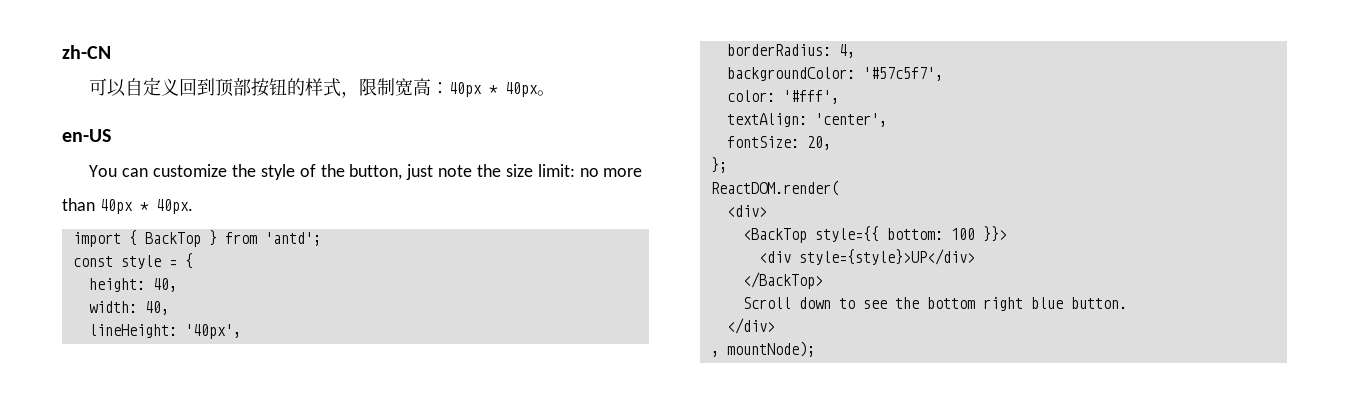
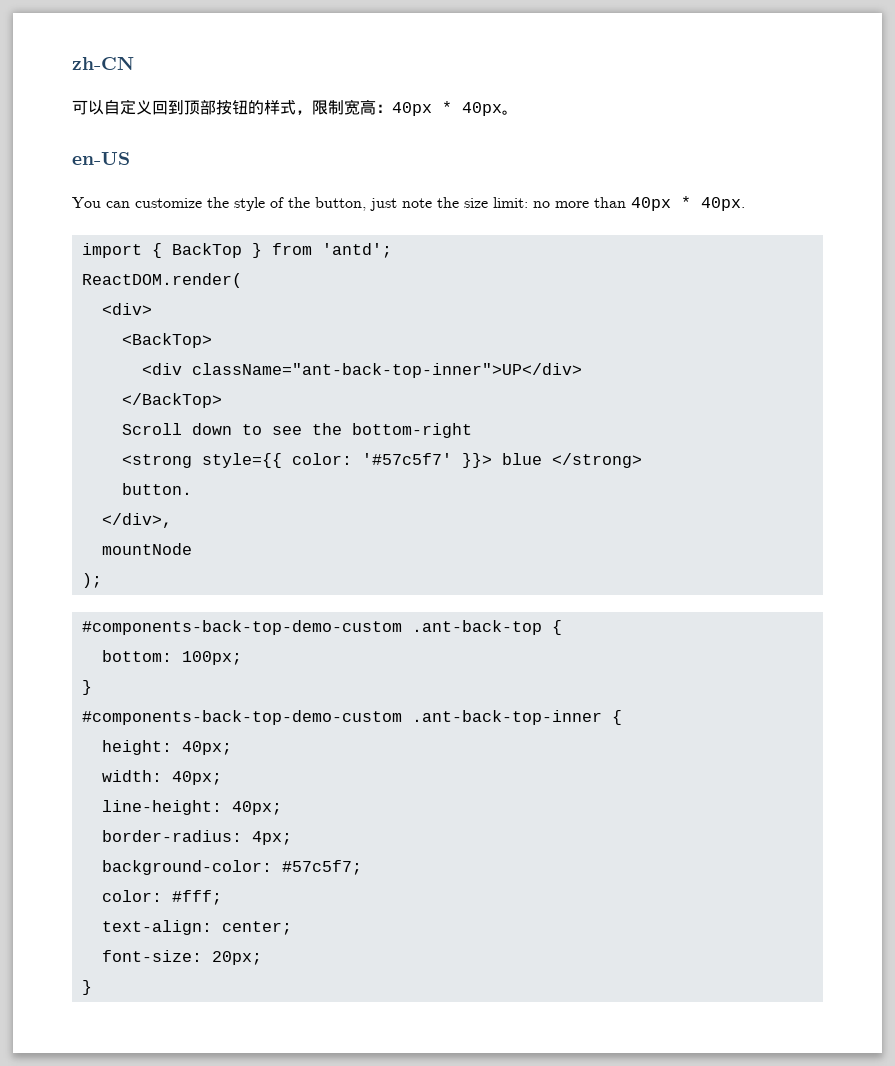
[72,253,193,269] [88,278,177,292] [88,301,169,315] [88,324,241,339] [726,44,855,58] [726,67,943,81] [726,90,839,104] [726,113,887,127] [726,136,831,150] [710,157,727,173] [710,180,839,196] [726,205,767,217] [742,226,1007,243] const style = { // height: 40, // width: 40, // lineHeight: '40px', // borderRadius: 4, // backgroundColor: '#57c5f7', // color: '#fff', // textAlign: 'center', // fontSize: 20, // }; // ReactDOM.render( // <div> // <BackTop style={{ bottom: 100 }}> -> [81,273,242,288] [101,303,152,315] [121,333,212,348] ReactDOM.render( // <div> // <BackTop>
[798,249,975,265] style={style}>UP</div> -> [191,363,582,378] className="ant-back-top-inner">UP</div>
[926,297,1127,311] [726,318,775,334] [710,341,815,357] bottom right blue button. // </div> // , mountNode); -> [351,423,472,438] [121,453,642,468] [121,483,192,495] [101,513,172,528] [101,543,192,555] [81,573,102,588] [81,620,562,635] [101,650,242,665] [81,680,92,695] [81,710,622,725] [101,740,232,755] [101,770,222,785] [101,800,282,815] [101,830,292,845] [101,860,362,875] [101,890,222,905] [101,920,292,935] [101,950,262,965] [81,980,92,995] bottom-right // <strong style={{ color: '#57c5f7' }}> blue </strong> // button. // </div>, // mountNode // ); // #components-back-top-demo-custom .ant-back-top { // bottom: 100px; // } // #components-back-top-demo-custom .ant-back-top-inner { // height: 40px; // width: 40px; // line-height: 40px; // border-radius: 4px; // background-color: #57c5f7; // color: #fff; // text-align: center; // font-size: 20px; // }

